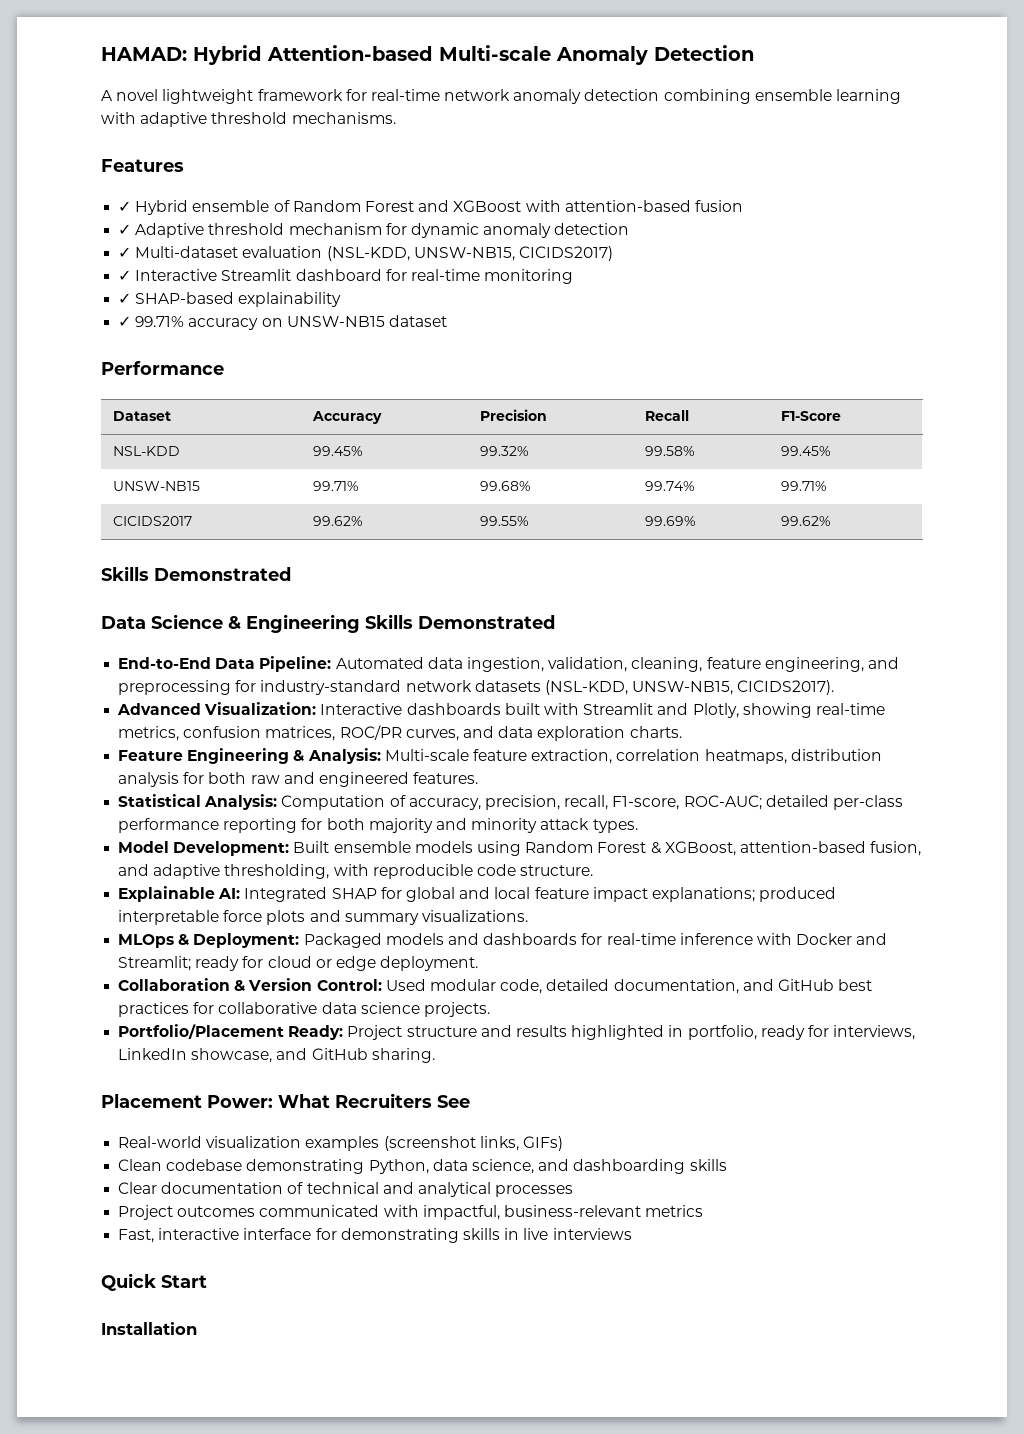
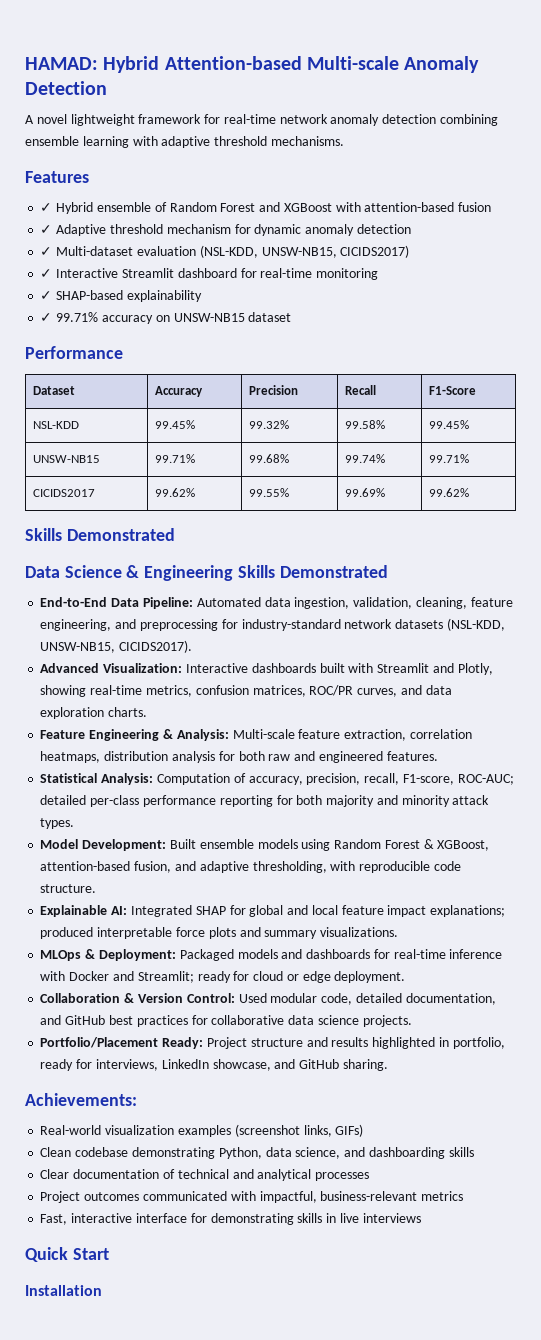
[101,1093,470,1108] Placement Power: What Recruiters See -> [25,1093,137,1106] Achievements:

